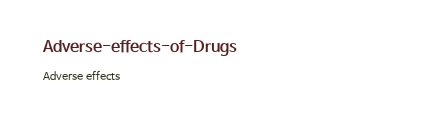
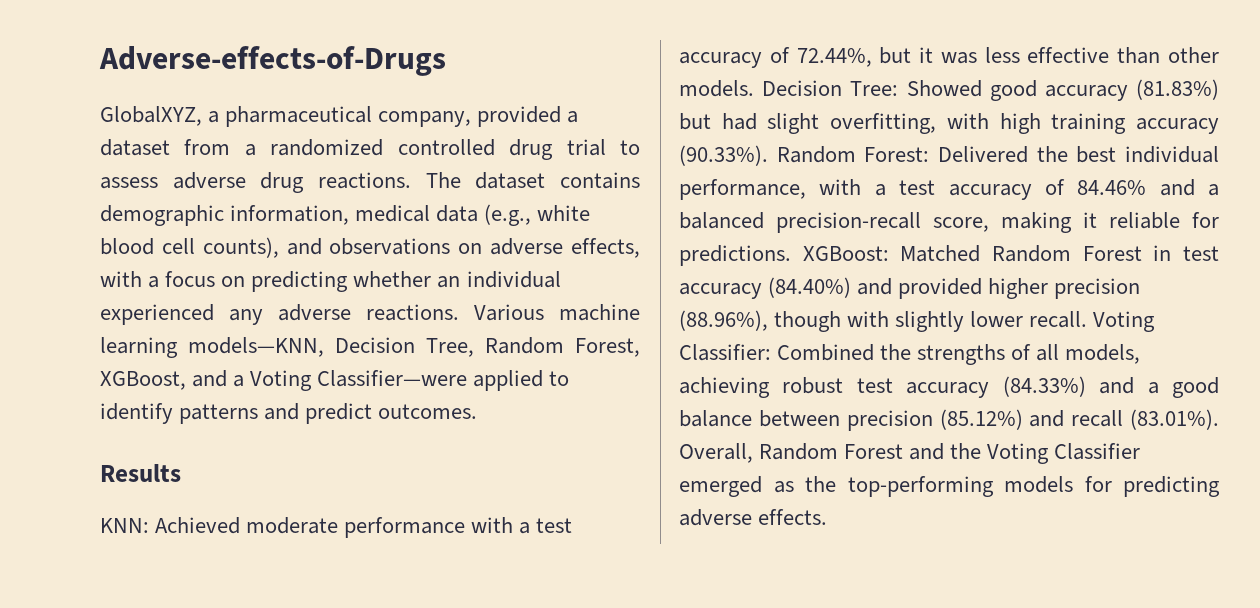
[43,70,120,81] Adverse effects -> [100,106,579,127] [100,139,640,160] [100,172,640,193] [100,204,591,226] [100,237,640,258] [100,271,561,292] [100,304,640,325] [100,337,640,358] [100,370,570,391] [100,403,478,424] [100,464,181,482] [100,517,573,538] [679,47,1219,68] [679,79,1219,101] [679,113,1219,134] [679,145,1219,166] [679,179,1219,200] [679,212,1219,233] [679,245,1219,266] [679,277,1141,299] [679,310,1156,332] [679,344,1141,365] [679,376,1219,398] [679,409,1219,431] [679,443,1141,464] [679,476,1220,497] [679,509,828,526] GlobalXYZ, a pharmaceutical company, provided a dataset from a randomized controlled drug trial to assess adverse drug reactions. The dataset contains demographic information, medical data (e.g., white blood cell counts), and observations on adverse effects, with a focus on predicting whether an individual experienced any adverse reactions. Various machine learning models—KNN, Decision Tree, Random Forest, XGBoost, and a Voting Classifier—were applied to identify patterns and predict outcomes. // Results // KNN: Achieved moderate performance with a test accuracy of 72.44%, but it was less effective than other models. Decision Tree: Showed good accuracy (81.83%) but had slight overfitting, with high training accuracy (90.33%). Random Forest: Delivered the best individual performance, with a test accuracy of 84.46% and a balanced precision-recall score, making it reliable for predictions. XGBoost: Matched Random Forest in test accuracy (84.40%) and provided higher precision (88.96%), though with slightly lower recall. Voting Classifier: Combined the strengths of all models, achieving robust test accuracy (84.33%) and a good balance between precision (85.12%) and recall (83.01%). Overall, Random Forest and the Voting Classifier emerged as the top-performing models for predicting adverse effects.

